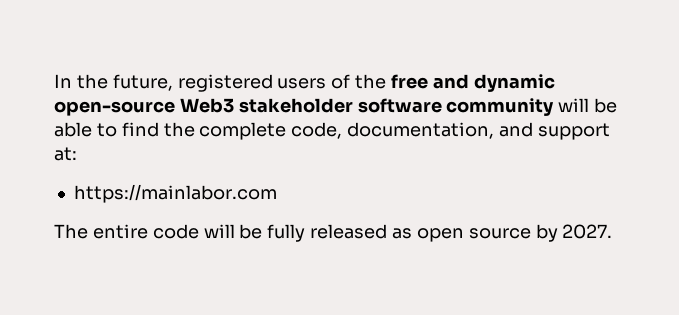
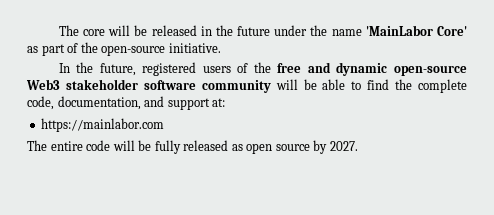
(54, 81) none -> [58,25,468,36] [27,42,221,56] The core will be released in the future under the name 'MainLabor Core' as part of the open-source initiative. //

